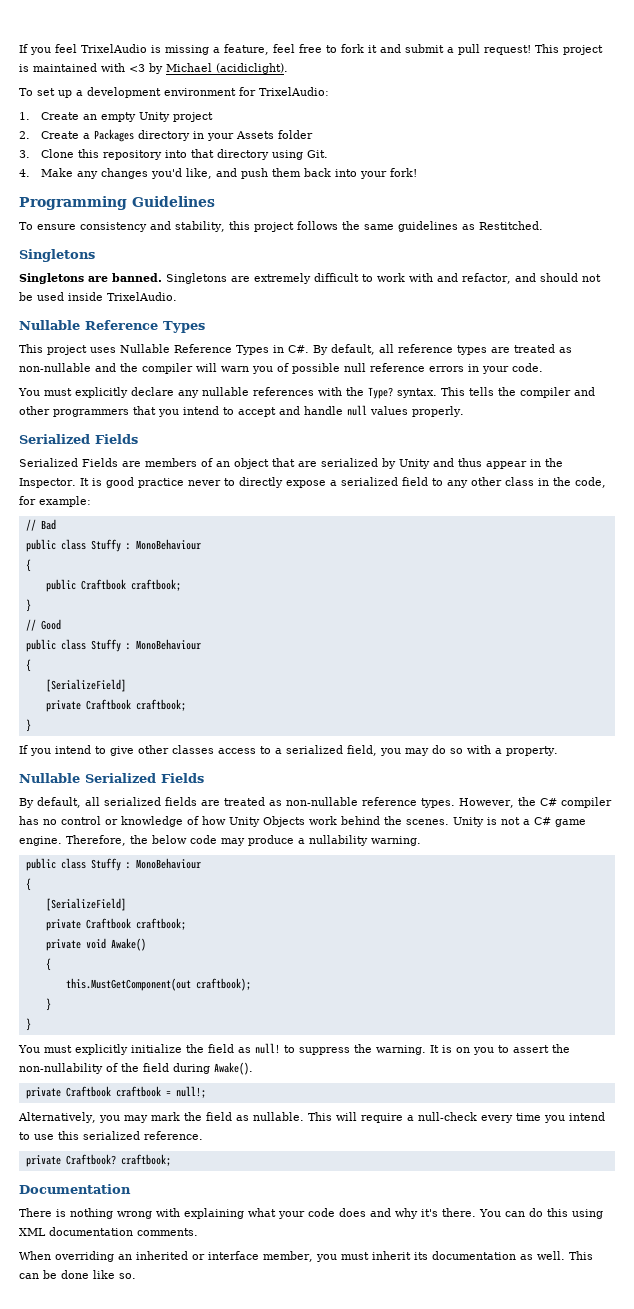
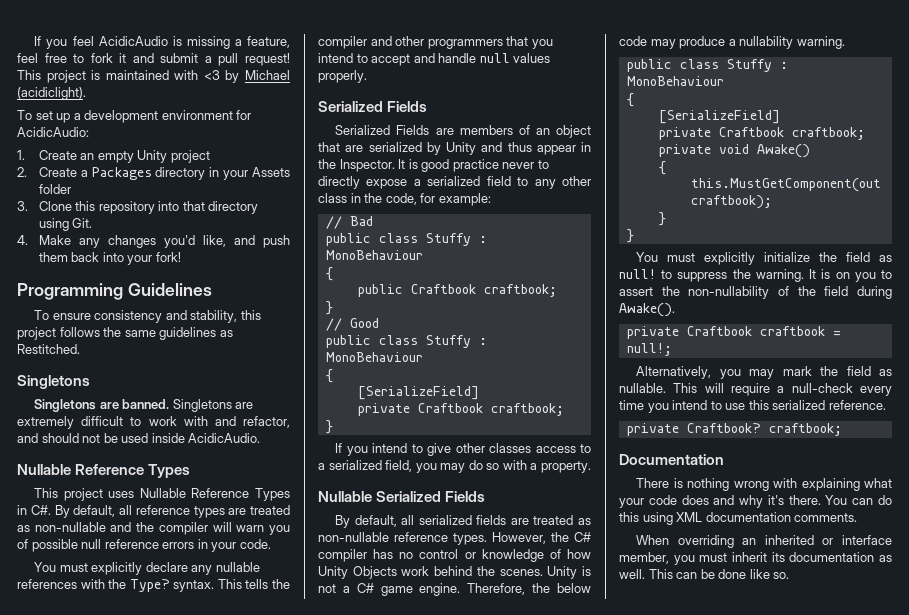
[81,44,147,53] TrixelAudio -> [98,36,168,46] AcidicAudio
[259,87,329,96] TrixelAudio: -> [17,127,89,137] AcidicAudio:
[107,292,177,301] TrixelAudio. -> [188,433,261,443] AcidicAudio.

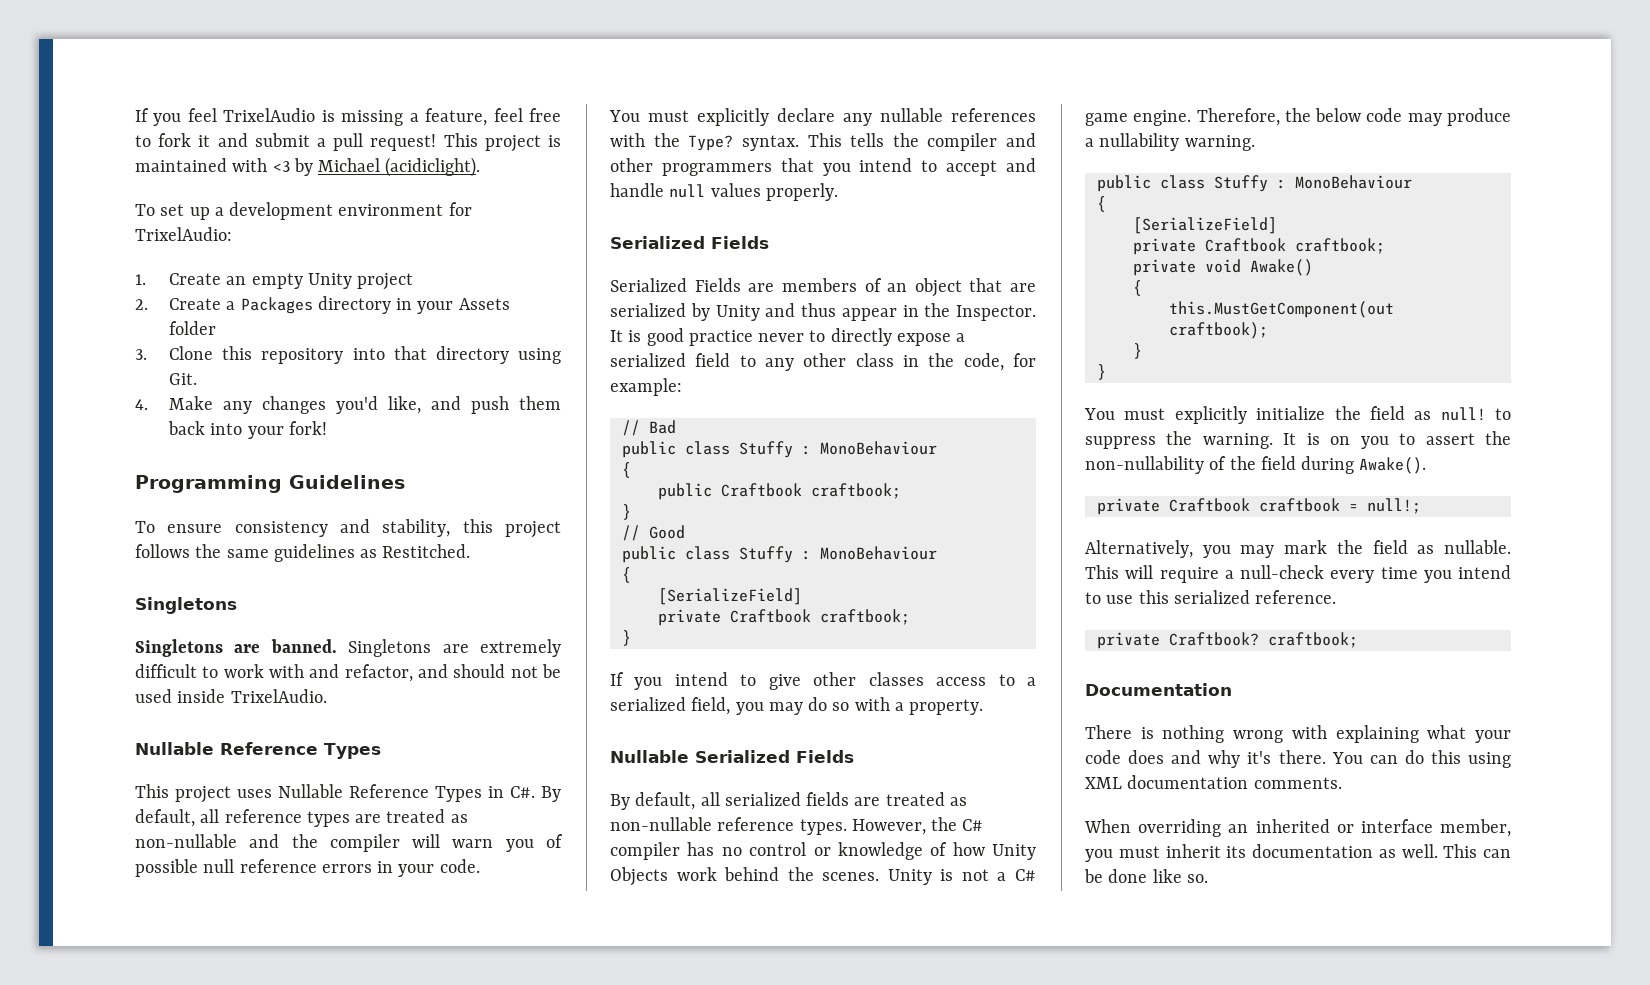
[98,36,168,46] AcidicAudio -> [223,108,316,122] TrixelAudio
[17,127,89,137] AcidicAudio: -> [135,227,232,241] TrixelAudio:
[188,433,261,443] AcidicAudio. -> [230,689,327,703] TrixelAudio.

